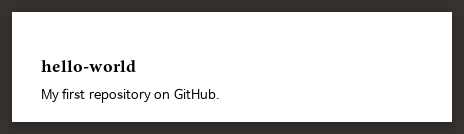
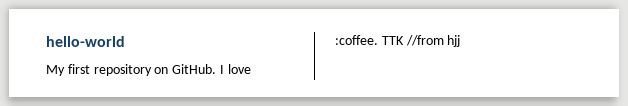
(220, 94) none -> [219,64,251,74] [335,35,461,47] I love :coffee. TTK //from hjj

